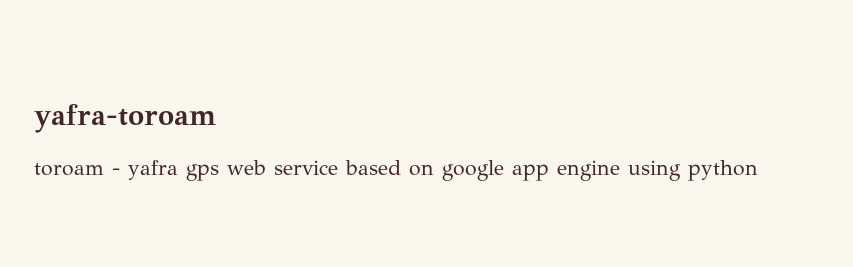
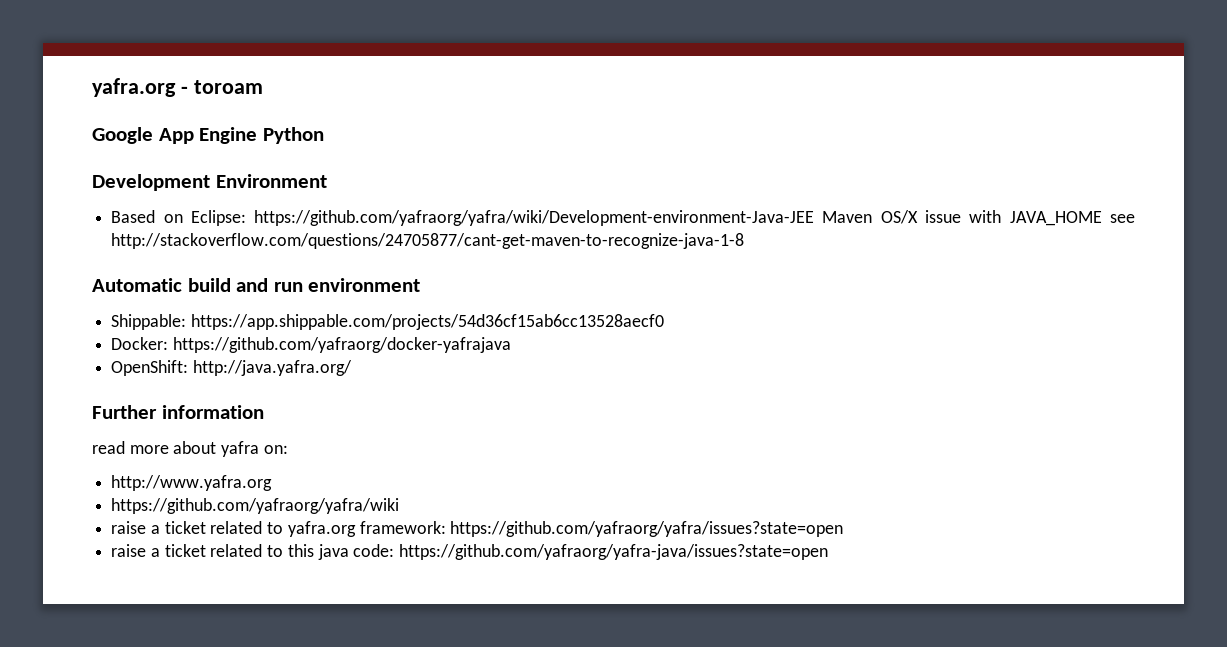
[34,104,216,133] [34,160,758,181] yafra-toroam // toroam - yafra gps web service based on google app engine using python -> [92,78,263,97] [92,127,324,144] [92,174,327,191] [111,210,1135,226] [111,233,745,249] [92,278,421,292] [111,314,664,330] [111,337,511,353] [111,360,352,376] [92,405,264,419] [92,441,288,457] [111,475,273,491] [111,498,400,514] [111,521,844,537] [111,544,829,560] yafra.org - toroam // Google App Engine Python // Development Environment // Based on Eclipse: https://github.com/yafraorg/yafra/wiki/Development-environment-Java-JEE Maven OS/X issue with JAVA_HOME see http://stackoverflow.com/questions/24705877/cant-get-maven-to-recognize-java-1-8 // Automatic build and run environment // Shippable: https://app.shippable.com/projects/54d36cf15ab6cc13528aecf0 // Docker: https://github.com/yafraorg/docker-yafrajava // OpenShift: http://java.yafra.org/ // Further information // read more about yafra on: // http://www.yafra.org // https://github.com/yafraorg/yafra/wiki // raise a ticket related to yafra.org framework: https://github.com/yafraorg/yafra/issues?state=open // raise a ticket related to this java code: https://github.com/yafraorg/yafra-java/issues?state=open

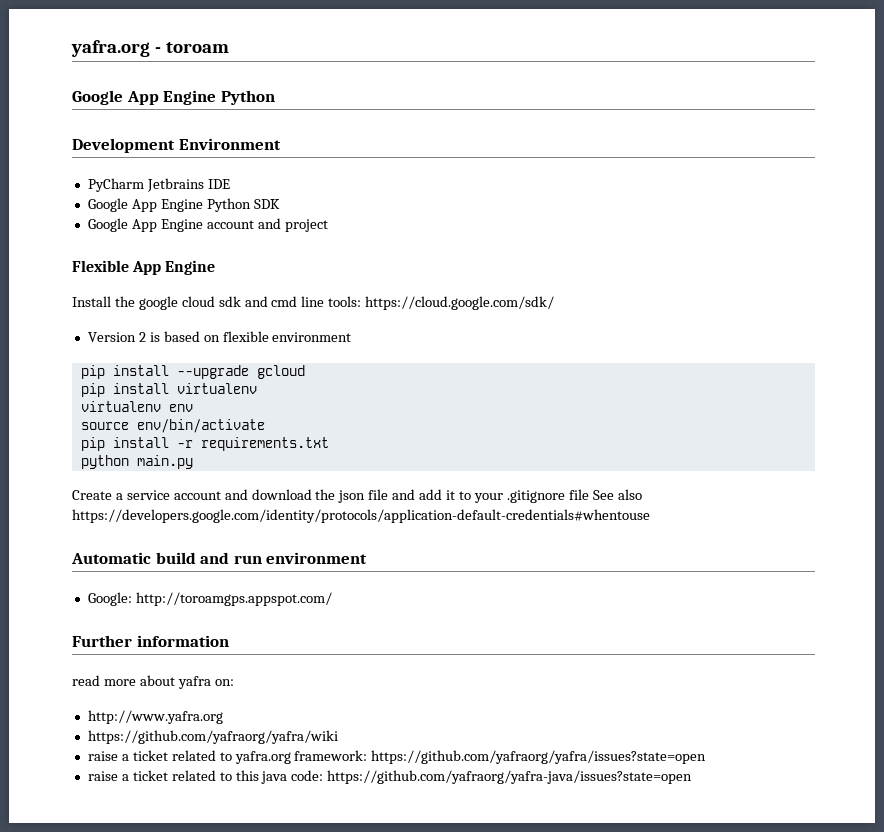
[111,210,1135,226] [111,233,745,249] Based on Eclipse: https://github.com/yafraorg/yafra/wiki/Development-environment-Java-JEE Maven OS/X issue with JAVA_HOME see http://stackoverflow.com/questions/24705877/cant-get-maven-to-recognize-java-1-8 -> [87,178,230,192] [87,198,280,212] [87,218,328,232] [72,260,216,275] [72,296,555,310] [87,331,352,342] [80,365,305,379] [80,383,257,397] [80,401,193,412] [80,419,265,433] [80,437,329,451] [80,455,193,469] [72,489,642,503] [72,509,650,523] PyCharm Jetbrains IDE // Google App Engine Python SDK // Google App Engine account and project // Flexible App Engine // Install the google cloud sdk and cmd line tools: https://cloud.google.com/sdk/ // Version 2 is based on flexible environment // pip install --upgrade gcloud // pip install virtualenv // virtualenv env // source env/bin/activate // pip install -r requirements.txt // python main.py // Create a service account and download the json file and add it to your .gitignore file See also https://developers.google.com/identity/protocols/application-default-credentials#whentouse
[111,314,664,330] [111,337,511,353] [111,360,352,376] Shippable: https://app.shippable.com/projects/54d36cf15ab6cc13528aecf0 // Docker: https://github.com/yafraorg/docker-yafrajava // OpenShift: http://java.yafra.org/ -> [87,592,332,606] Google: http://toroamgps.appspot.com/

